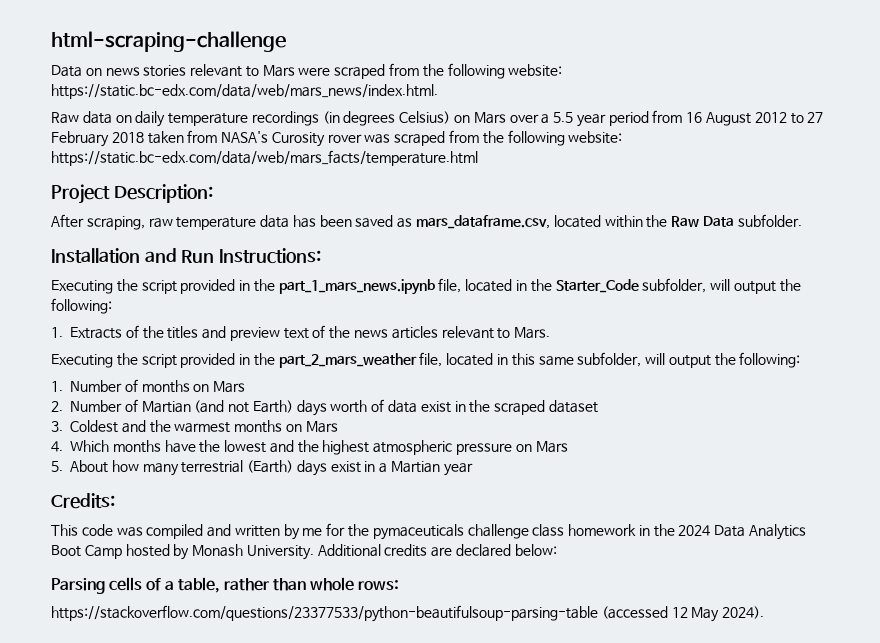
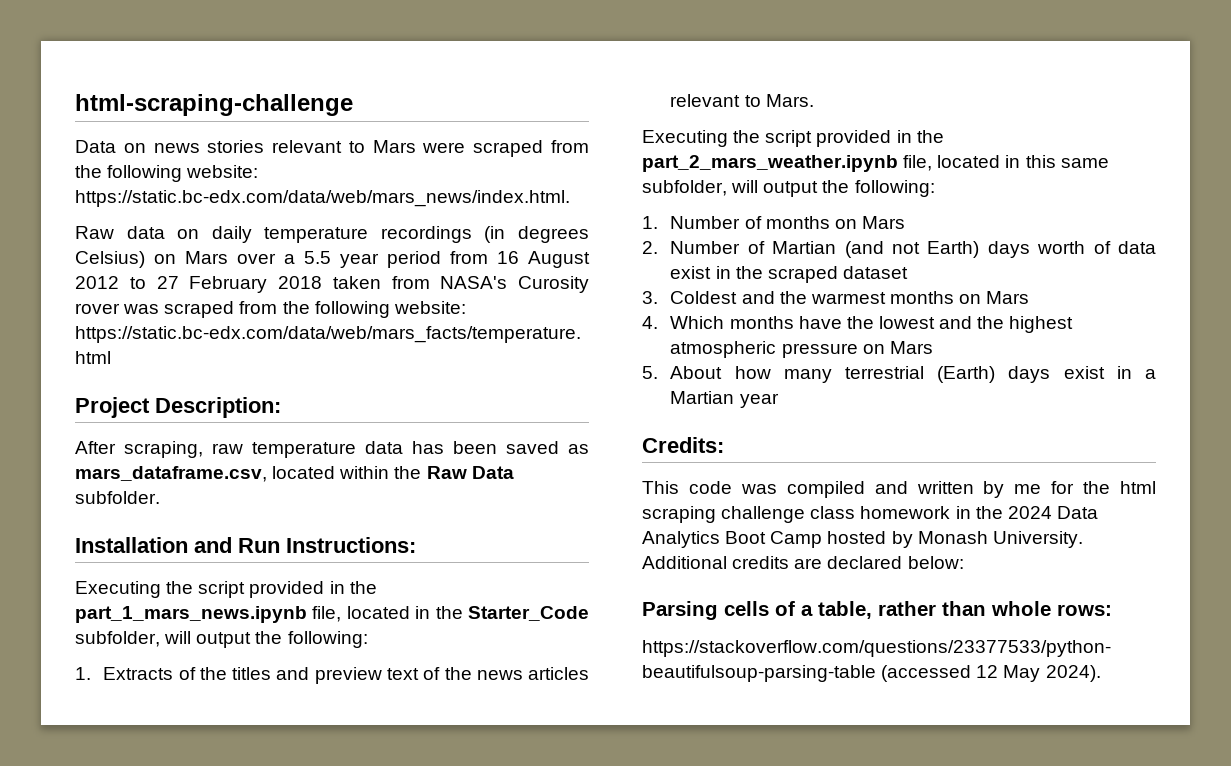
[278,353,417,368] part_2_mars_weather -> [642,155,898,172] part_2_mars_weather.ipynb
[372,524,464,540] pymaceuticals -> [1120,481,1156,494] [642,506,716,523] html scraping

